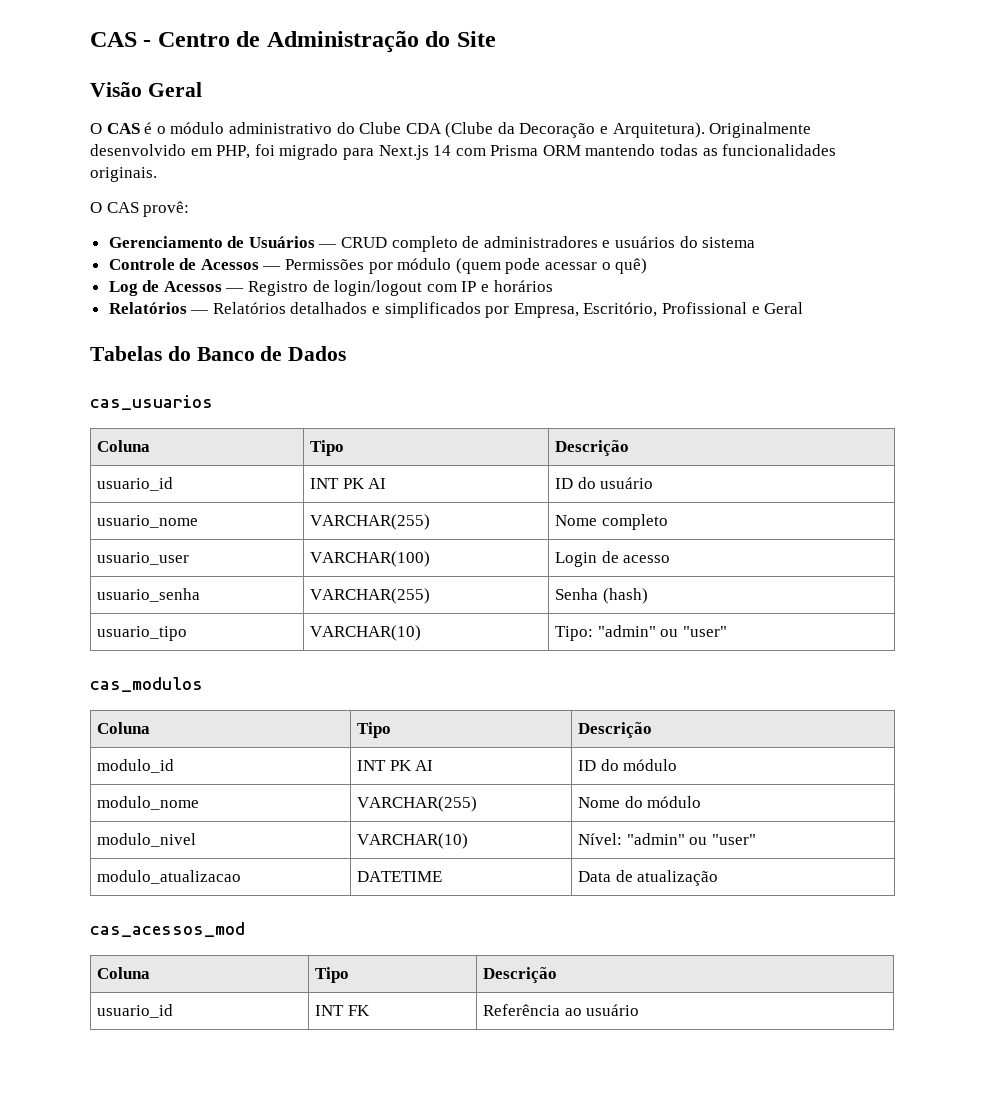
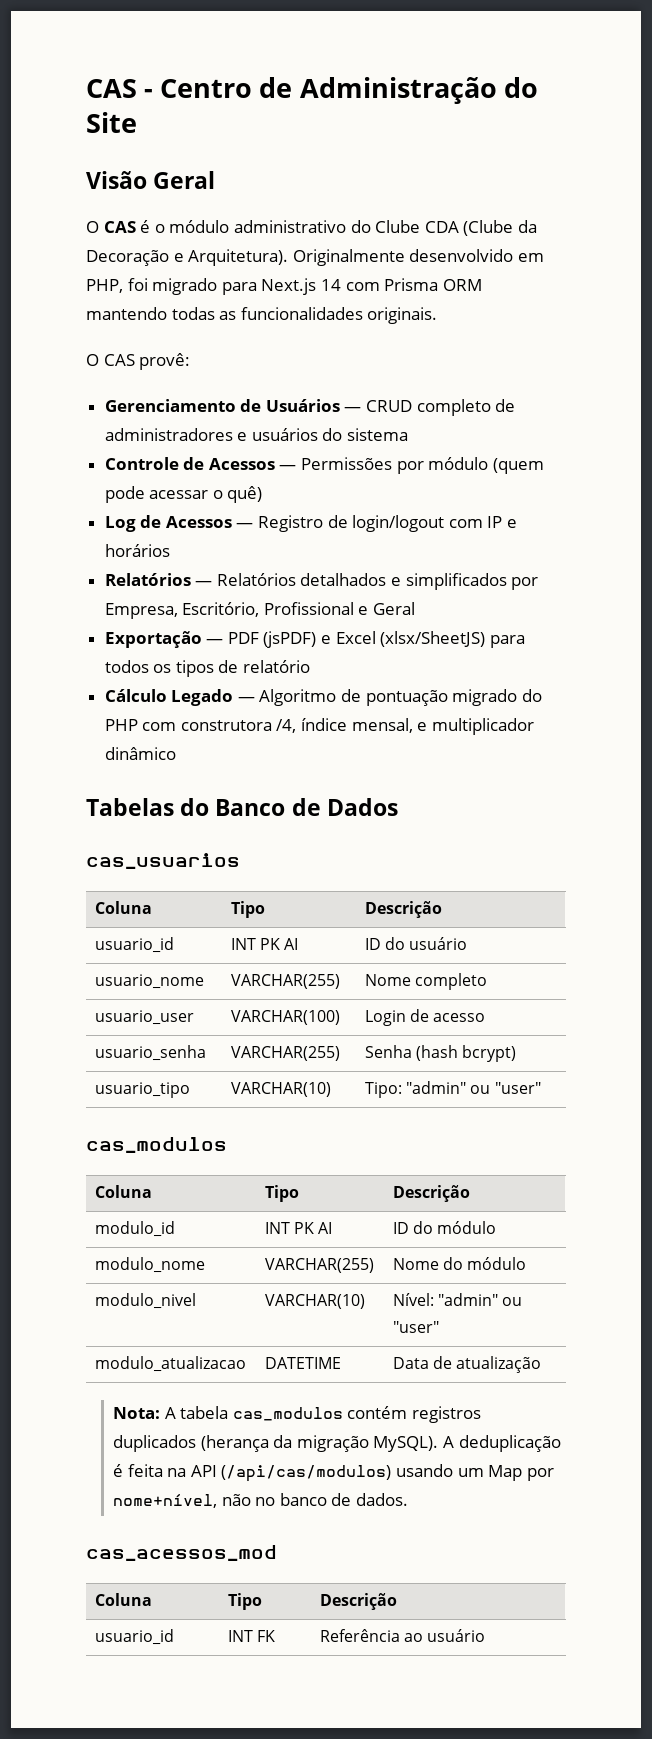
(804, 308) none -> [104,631,525,648] [104,660,311,677] [104,689,542,706] [104,718,534,735] [104,747,176,760] // Exportação — PDF (jsPDF) e Excel (xlsx/SheetJS) para todos os tipos de relatório // Cálculo Legado — Algoritmo de pontuação migrado do PHP com construtora /4, índice mensal, e multiplicador dinâmico
[602,588,648,604] (hash) -> [416,1045,517,1062] (hash bcrypt)
(719, 878) none -> [113,1406,481,1423] [113,1435,561,1452] [113,1464,554,1482] [113,1493,408,1508] // Nota: A tabela cas_modulos contém registros duplicados (herança da migração MySQL). A deduplicação é feita na API (/api/cas/modulos) usando um Map por nome+nível, não no banco de dados.

